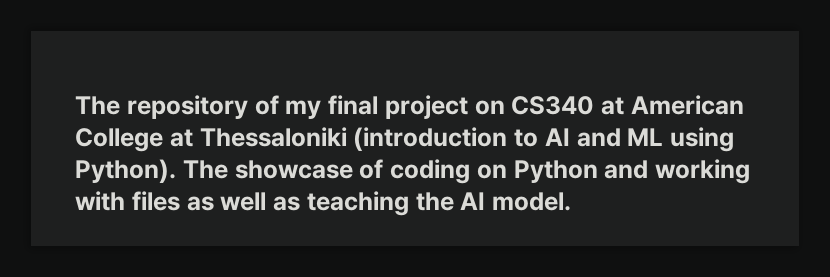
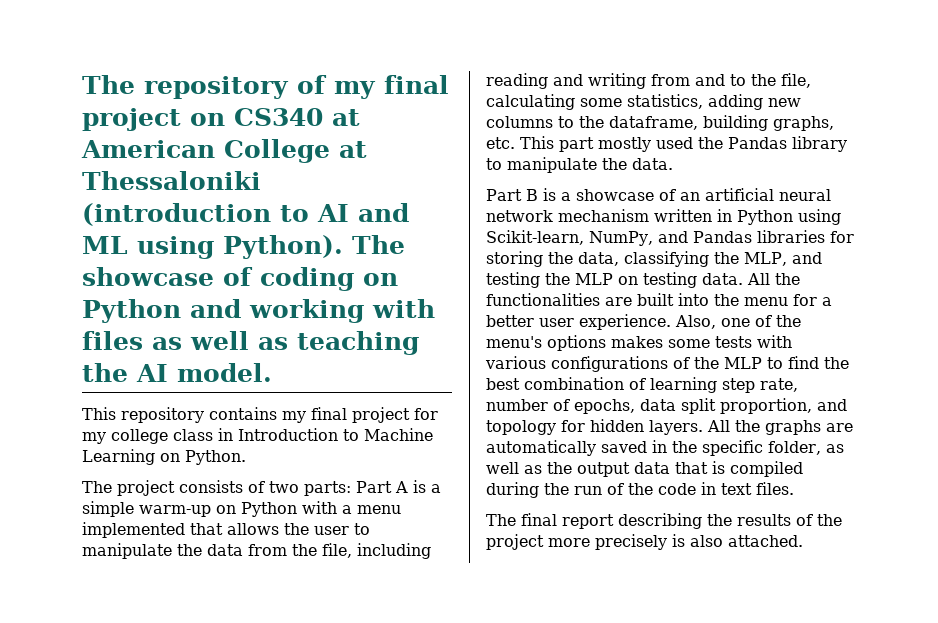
(571, 201) none -> [82,407,438,423] [82,428,433,444] [82,449,246,465] [82,480,441,496] [82,501,401,517] [82,522,370,538] [82,543,431,559] [486,73,811,89] [486,94,801,110] [486,115,834,131] [486,136,847,152] [486,157,673,173] [486,188,831,201] [486,209,841,225] [486,230,854,246] [486,251,822,267] [486,272,800,288] [486,293,832,306] [486,314,801,330] [486,335,792,351] [485,356,849,372] [486,377,798,393] [486,398,847,414] [486,419,853,435] [486,440,844,456] [486,461,803,477] [486,482,794,498] [486,513,842,529] [486,534,803,550] // This repository contains my final project for my college class in Introduction to Machine Learning on Python. // The project consists of two parts: Part A is a simple warm-up on Python with a menu implemented that allows the user to manipulate the data from the file, including reading and writing from and to the file, calculating some statistics, adding new columns to the dataframe, building graphs, etc. This part mostly used the Pandas library to manipulate the data. // Part B is a showcase of an artificial neural network mechanism written in Python using Scikit-learn, NumPy, and Pandas libraries for storing the data, classifying the MLP, and testing the MLP on testing data. All the functionalities are built into the menu for a better user experience. Also, one of the menu's options makes some tests with various configurations of the MLP to find the best combination of learning step rate, number of epochs, data split proportion, and topology for hidden layers. All the graphs are automatically saved in the specific folder, as well as the output data that is compiled during the run of the code in text files. // The final report describing the results of the project more precisely is also attached.

